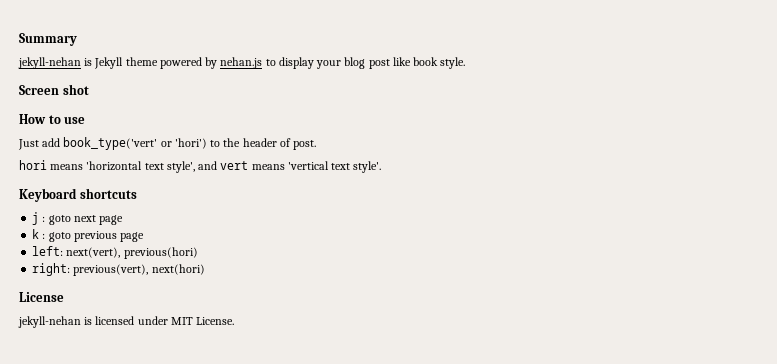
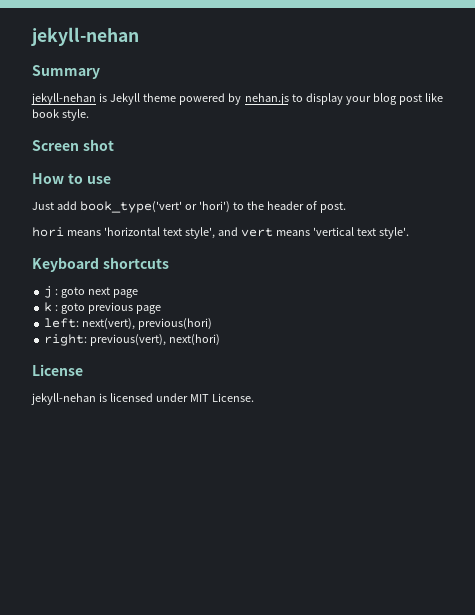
(19, 39) none -> [31,27,139,46] jekyll-nehan //

